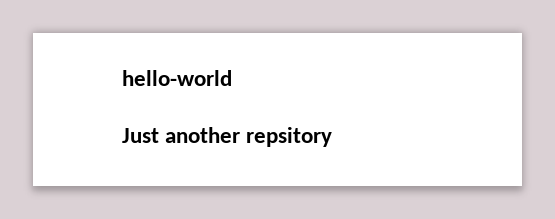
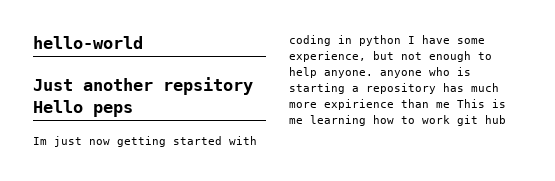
(333, 137) none -> [33,100,133,117] [33,136,257,147] [289,35,485,46] [289,51,492,62] [289,67,471,78] [289,83,499,94] [289,99,506,110] [289,115,506,126] Hello peps // Im just now getting started with coding in python I have some experience, but not enough to help anyone. anyone who is starting a repository has much more expirience than me This is me learning how to work git hub

